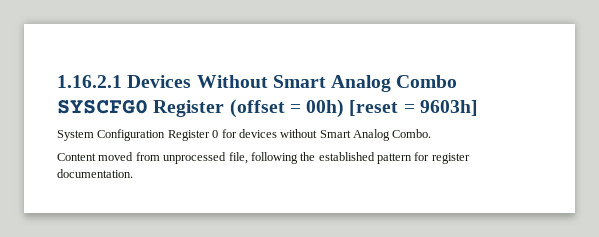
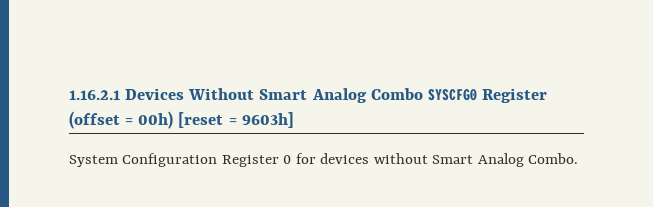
[57,152,470,164] [57,169,133,178] // Content moved from unprocessed file, following the established pattern for register documentation. -> (579, 158) none

